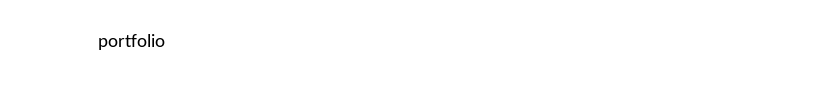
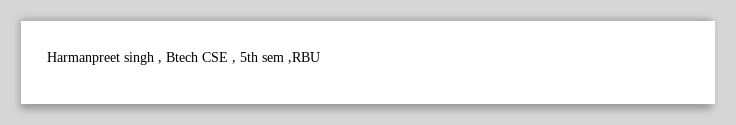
[98,34,165,50] portfolio -> [47,52,320,65] Harmanpreet singh , Btech CSE , 5th sem ,RBU

